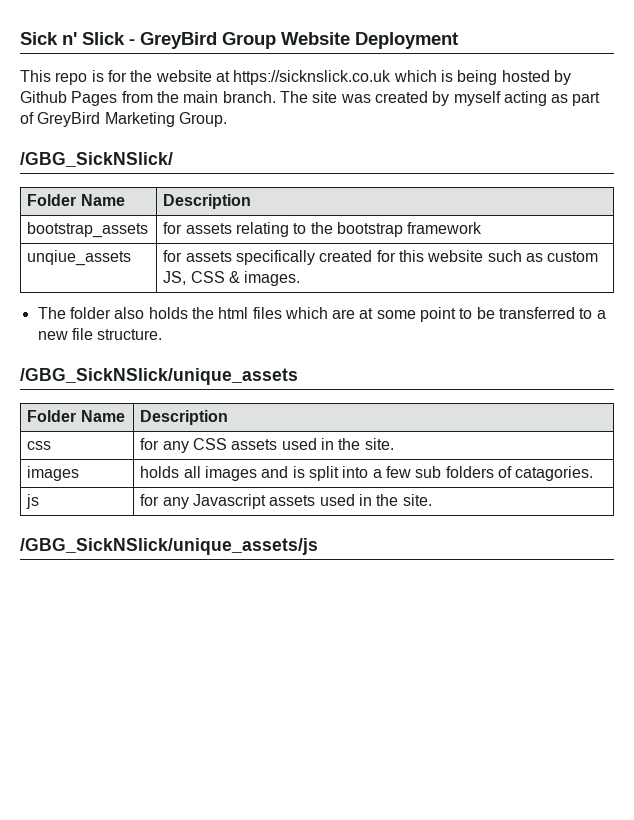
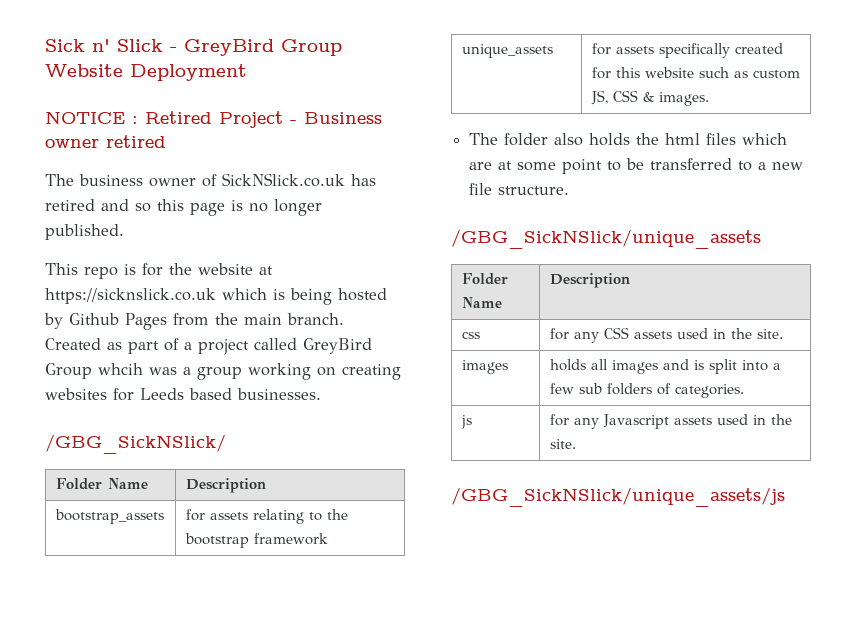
(458, 40) none -> [45,111,382,128] [45,135,166,148] [45,173,376,187] [45,199,322,216] [45,224,124,240] // NOTICE : Retired Project - Business owner retired // The business owner of SickNSlick.co.uk has retired and so this page is no longer published.
[279,91,601,106] [20,112,227,127] The site was created by myself acting as part of GreyBird Marketing Group. -> [45,338,372,355] [45,363,401,380] [45,388,321,401] Created as part of a project called GreyBird Group whcih was a group working on creating websites for Leeds based businesses.
[27,250,132,266] unqiue_assets -> [461,44,553,58] unique_assets
[515,466,594,481] catagories. -> [674,384,744,398] categories.

